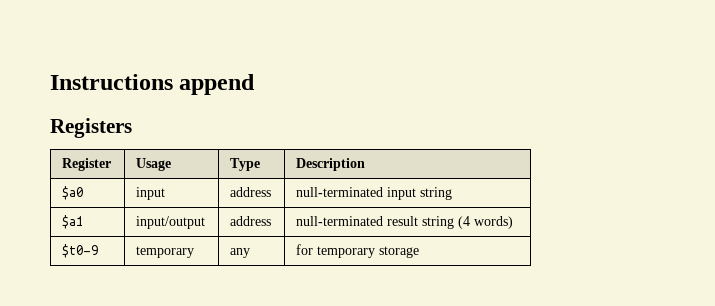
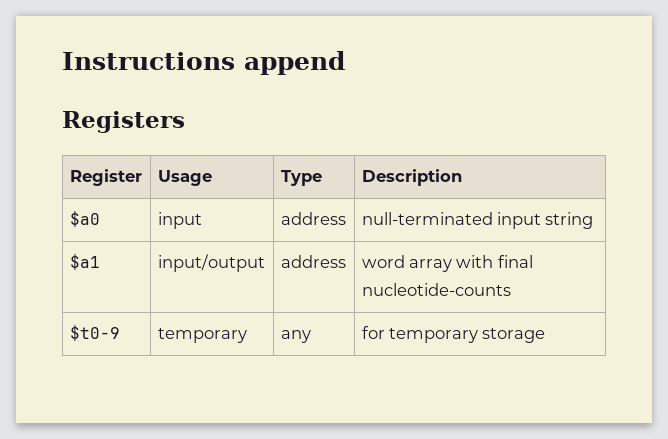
[296,216,514,229] null-terminated result string (4 words) -> [361,255,533,272] [361,283,511,296] word array with final nucleotide-counts

